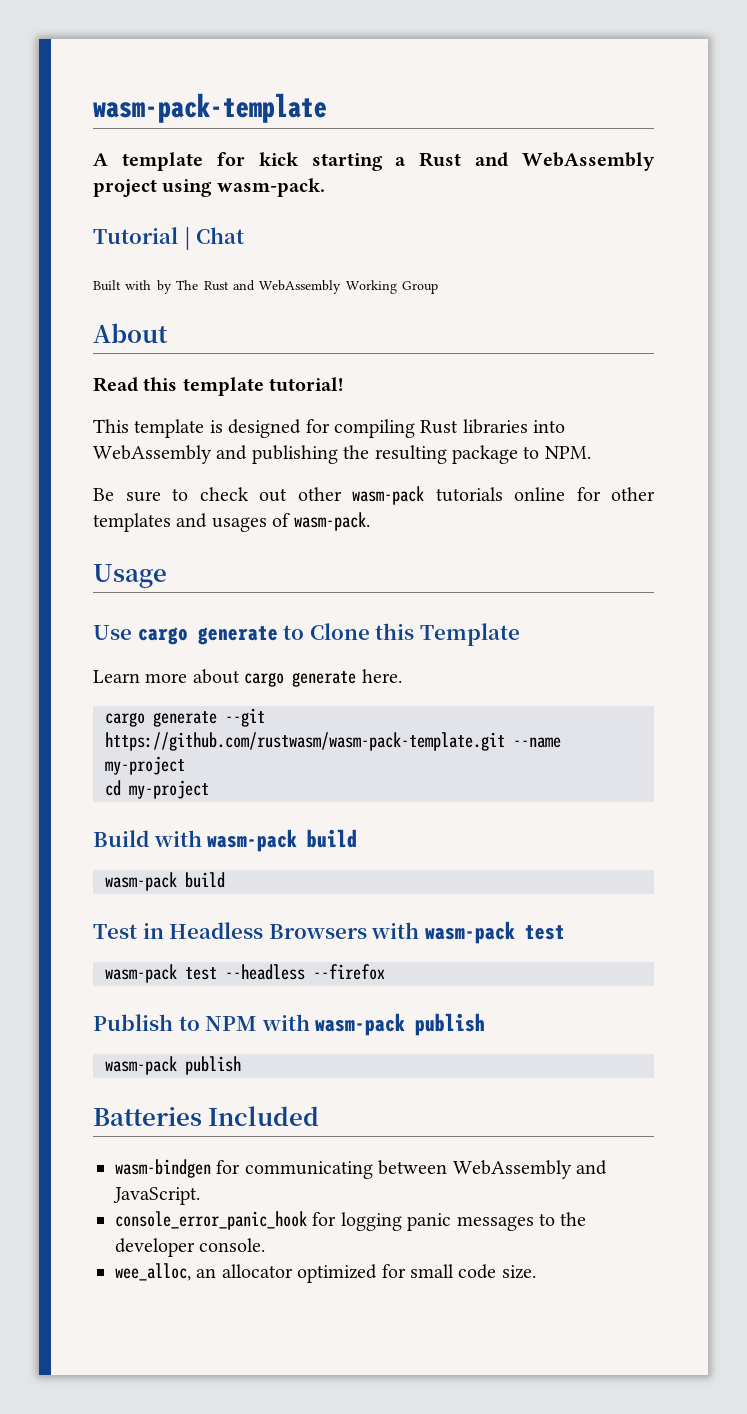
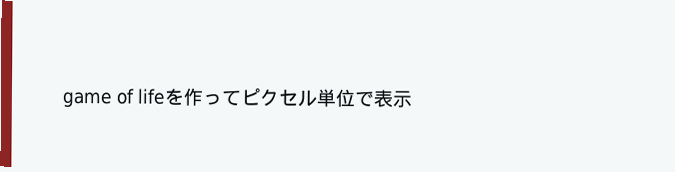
[93,93,327,123] [93,152,655,171] [93,178,325,197] [93,227,245,250] [93,280,439,294] [93,323,168,343] [93,377,344,396] [93,419,566,438] [93,445,591,464] [93,486,655,505] [93,512,370,532] [93,564,167,588] [93,623,520,646] [93,669,402,687] [105,708,265,727] [105,732,561,751] [105,756,185,775] [105,780,209,799] [93,829,358,852] [105,872,225,891] [93,921,565,944] [105,964,385,983] [93,1013,486,1036] [105,1056,241,1075] [93,1106,320,1126] [115,1159,607,1179] [113,1187,200,1205] [115,1211,587,1231] [115,1238,266,1257] [115,1263,536,1283] wasm-pack-template // A template for kick starting a Rust and WebAssembly project using wasm-pack. // Tutorial | Chat // Built with by The Rust and WebAssembly Working Group // About // Read this template tutorial! // This template is designed for compiling Rust libraries into WebAssembly and publishing the resulting package to NPM. // Be sure to check out other wasm-pack tutorials online for other templates and usages of wasm-pack. // Usage // Use cargo generate to Clone this Template // Learn more about cargo generate here. // cargo generate --git https://github.com/rustwasm/wasm-pack-template.git --name my-project // cd my-project // Build with wasm-pack build // wasm-pack build // Test in Headless Browsers with wasm-pack test // wasm-pack test --headless --firefox // Publish to NPM with wasm-pack publish // wasm-pack publish // Batteries Included // wasm-bindgen for communicating between WebAssembly and JavaScript. // console_error_panic_hook for logging panic messages to the developer console. // wee_alloc, an allocator optimized for small code size. -> [62,87,413,108] game of lifeを作ってピクセル単位で表示

